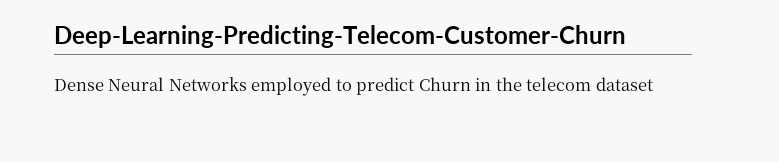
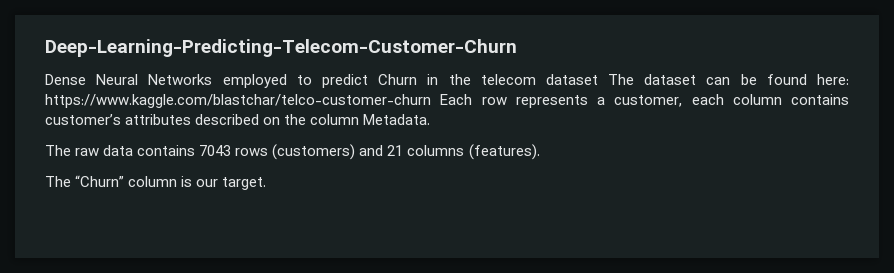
(653, 84) none -> [608,74,849,85] [45,94,849,108] [45,114,431,125] [45,144,540,160] [45,175,267,190] The dataset can be found here: https://www.kaggle.com/blastchar/telco-customer-churn Each row represents a customer, each column contains customer’s attributes described on the column Metadata. // The raw data contains 7043 rows (customers) and 21 columns (features). // The “Churn” column is our target.

